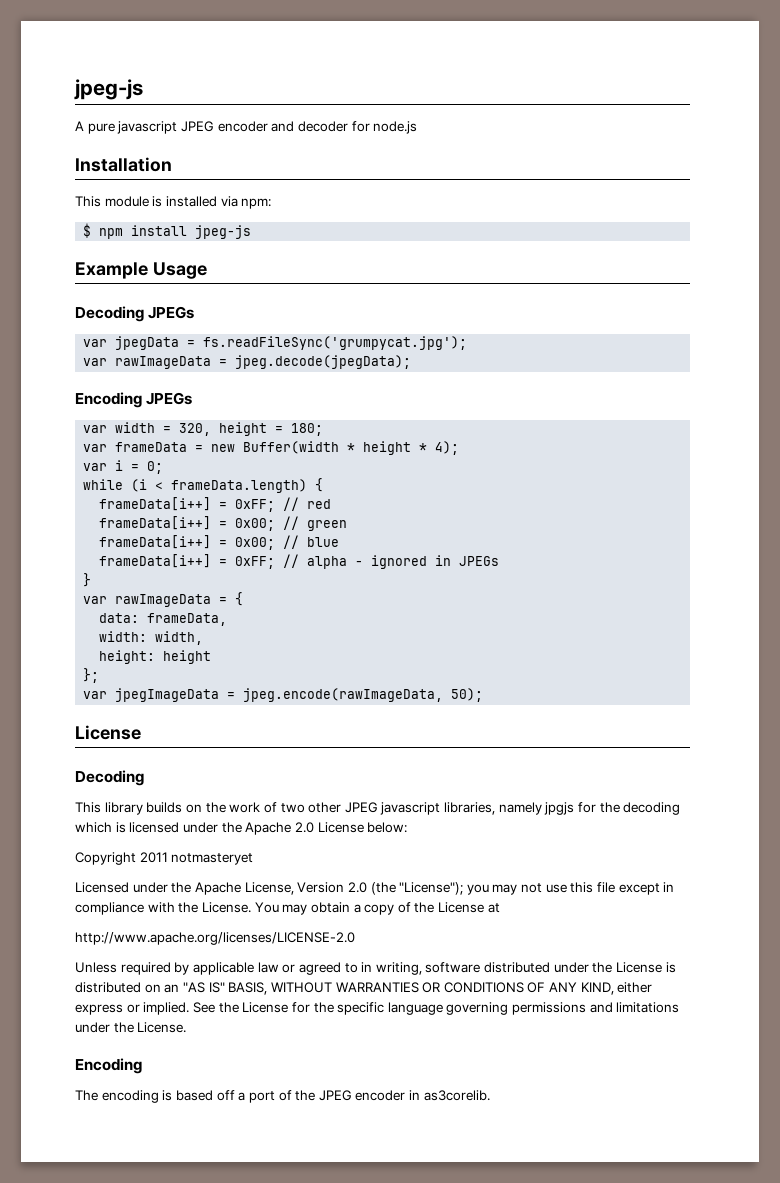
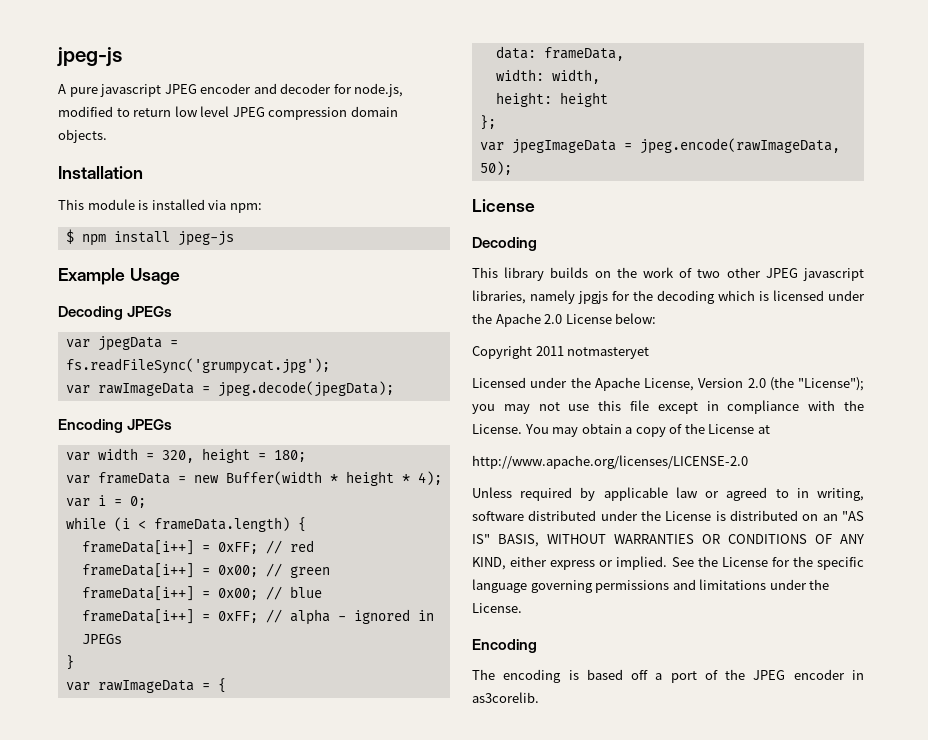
[373,121,418,134] node.js -> [354,83,404,97] [58,106,398,120] [58,129,107,143] node.js, modified to return low level JPEG compression domain objects.

